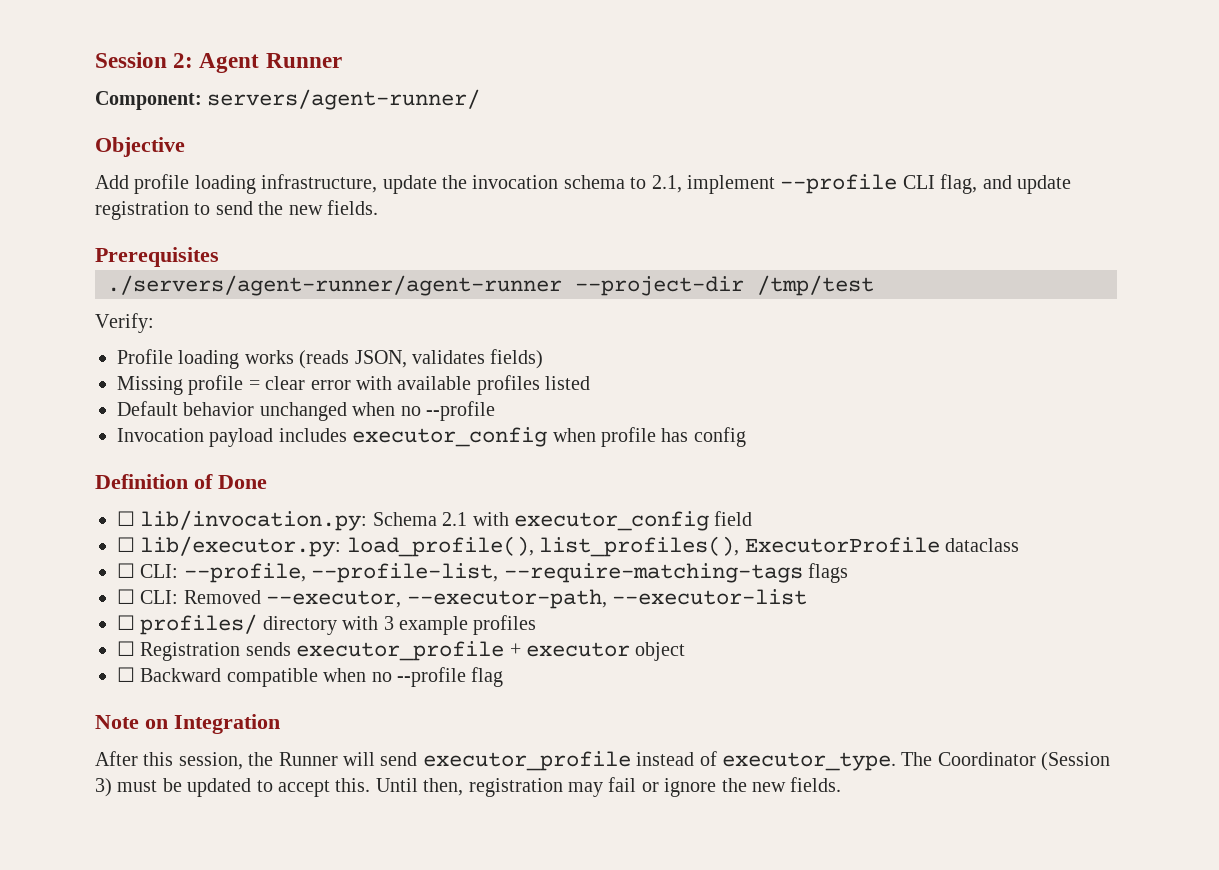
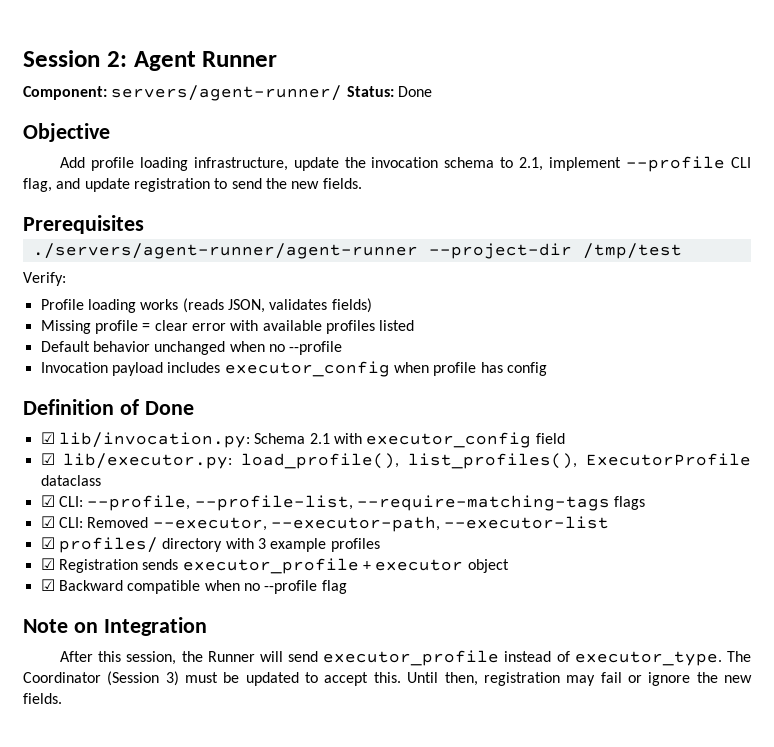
(481, 99) none -> [346,86,432,97] Status: Done
[117,511,135,526] ☐ -> [40,432,55,444] ☑
[117,537,135,552] ☐ -> [40,453,55,465] ☑
[117,563,135,578] ☐ -> [40,495,55,507] ☑
[117,589,135,604] ☐ -> [40,516,55,528] ☑
[117,615,135,630] ☐ -> [40,537,55,549] ☑
[117,641,135,656] ☐ -> [40,558,55,570] ☑
[117,667,135,682] ☐ -> [40,579,55,591] ☑

